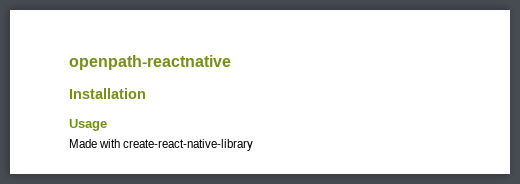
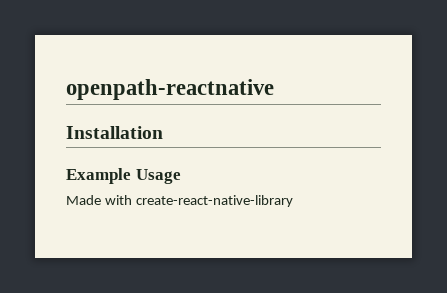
(146, 93) none -> [66,168,131,184] Example

